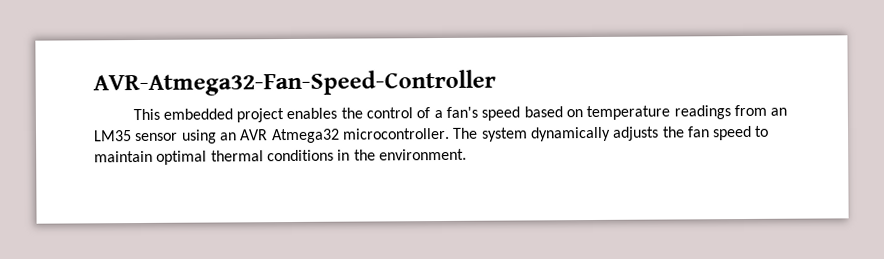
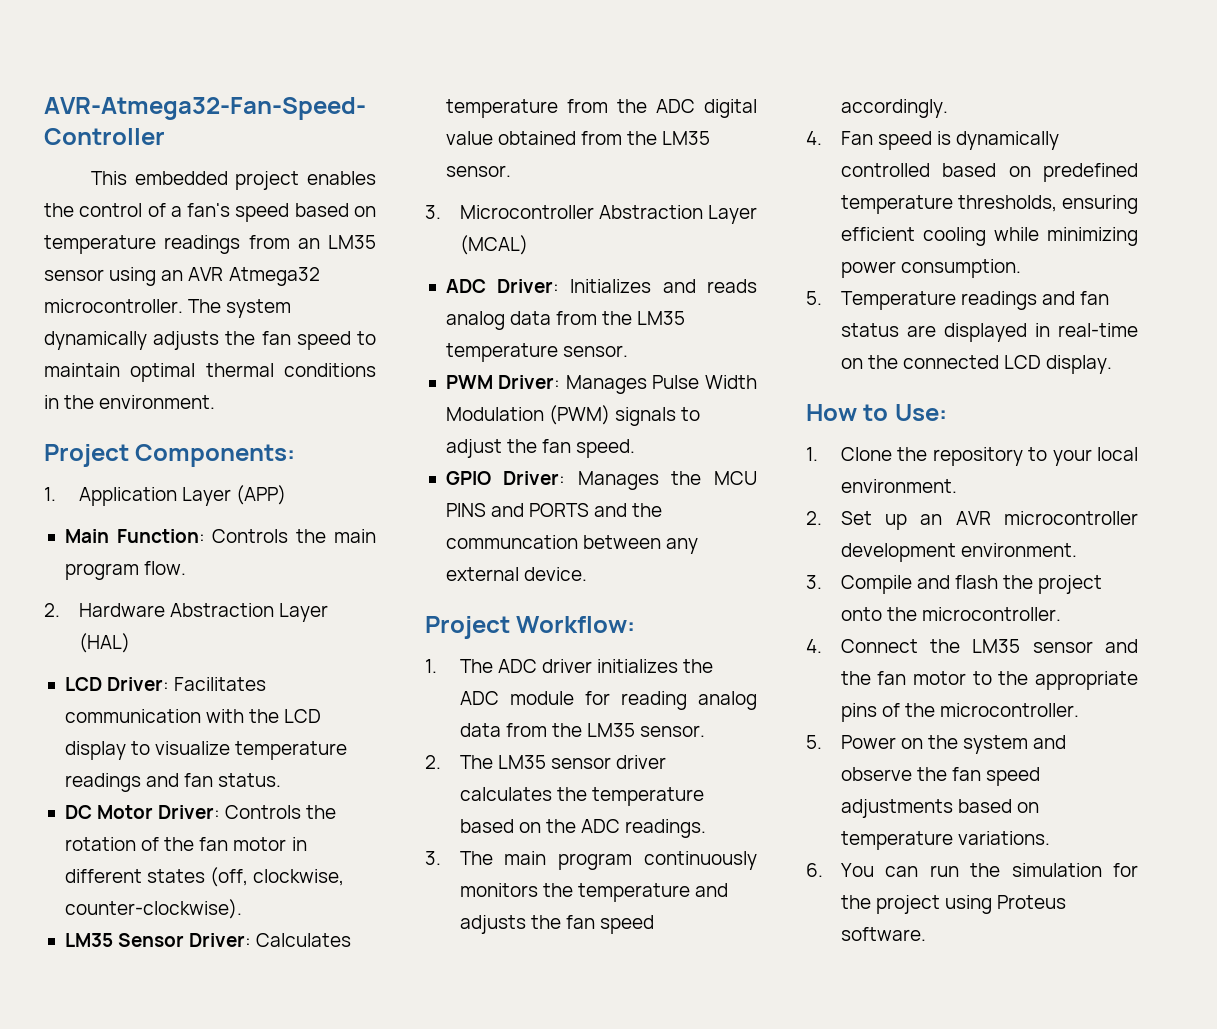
(467, 154) none -> [44,444,296,467] [44,485,286,506] [64,529,377,543] [64,561,187,580] [44,603,328,622] [78,633,130,653] [64,677,267,691] [64,709,322,723] [64,741,348,760] [64,773,282,792] [64,805,337,819] [64,837,307,851] [64,867,345,887] [64,899,242,919] [64,933,352,947] [445,99,757,118] [445,131,711,145] [445,165,511,177] [425,205,757,224] [459,235,528,255] [445,279,757,293] [445,311,686,330] [445,343,629,362] [445,375,757,394] [445,405,701,426] [445,439,636,458] [445,471,757,490] [445,503,663,517] [445,535,699,554] [445,567,588,581] [425,616,636,639] [425,659,714,673] [459,691,757,710] [459,723,706,737] [425,755,667,769] [459,787,704,806] [459,819,707,838] [425,851,757,870] [459,883,729,902] [459,915,655,934] [840,99,948,118] [806,131,1060,150] [840,163,1138,182] [840,195,1138,214] [840,227,1138,246] [840,259,1021,278] [806,291,1110,310] [840,323,1138,342] [840,355,1113,374] [806,404,947,421] [806,447,1138,466] [840,479,957,493] [806,511,1138,530] [840,543,1077,562] [806,575,1103,594] [840,607,1061,621] [806,639,1138,653] [840,671,1138,690] [840,703,1080,722] [806,735,1067,754] [840,767,1041,786] [840,799,1039,818] [840,831,1050,850] [806,863,1138,877] [840,895,1067,914] [840,927,926,941] // Project Components: // 1. Application Layer (APP) // Main Function: Controls the main program flow. // 2. Hardware Abstraction Layer (HAL) // LCD Driver: Facilitates communication with the LCD display to visualize temperature readings and fan status. // DC Motor Driver: Controls the rotation of the fan motor in different states (off, clockwise, counter-clockwise). // LM35 Sensor Driver: Calculates temperature from the ADC digital value obtained from the LM35 sensor. // 3. Microcontroller Abstraction Layer (MCAL) // ADC Driver: Initializes and reads analog data from the LM35 temperature sensor. // PWM Driver: Manages Pulse Width Modulation (PWM) signals to adjust the fan speed. // GPIO Driver: Manages the MCU PINS and PORTS and the communcation between any external device. // Project Workflow: // 1. The ADC driver initializes the ADC module for reading analog data from the LM35 sensor. // 2. The LM35 sensor driver calculates the temperature based on the ADC readings. // 3. The main program continuously monitors the temperature and adjusts the fan speed accordingly. // 4. Fan speed is dynamically controlled based on predefined temperature thresholds, ensuring efficient cooling while minimizing power consumption. // 5. Temperature readings and fan status are displayed in real-time on the connected LCD display. // How to Use: // 1. Clone the repository to your local environment. // 2. Set up an AVR microcontroller development environment. // 3. Compile and flash the project onto the microcontroller. // 4. Connect the LM35 sensor and the fan motor to the appropriate pins of the microcontroller. // 5. Power on the system and observe the fan speed adjustments based on temperature variations. // 6. You can run the simulation for the project using Proteus software.

